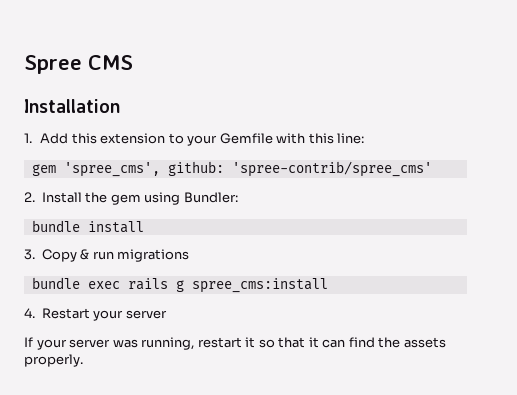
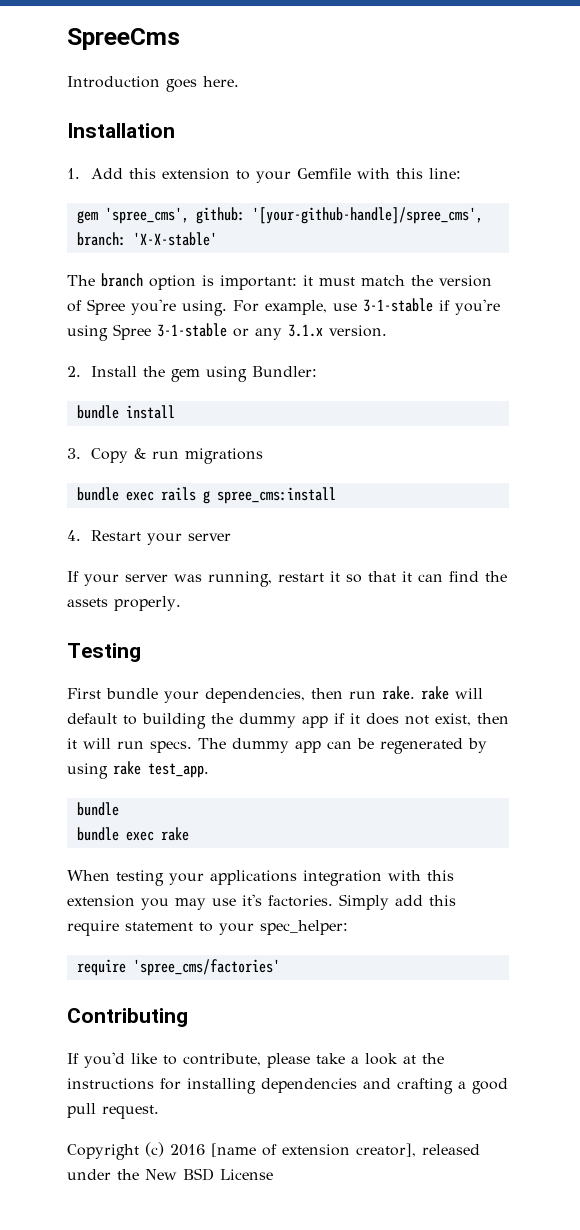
[24,55,133,74] Spree CMS -> [67,28,180,50] [67,76,239,92] SpreeCms // Introduction goes here.
[231,161,432,177] 'spree-contrib/spree_cms' -> [251,207,483,224] [76,232,217,246] [67,273,492,290] [67,298,500,316] [67,323,387,341] '[your-github-handle]/spree_cms', branch: 'X-X-stable' // The branch option is important: it must match the version of Spree you're using. For example, use 3-1-stable if you're using Spree 3-1-stable or any 3.1.x version.
(83, 360) none -> [67,643,141,662] [67,686,483,703] [67,713,509,729] [67,738,487,754] [67,761,209,779] [76,802,119,816] [76,827,189,841] [67,870,454,886] [67,894,456,910] [67,920,348,936] [76,959,280,976] [67,1008,188,1027] [67,1052,444,1068] [67,1078,508,1094] [67,1103,159,1119] [67,1142,480,1160] [67,1168,273,1181] // Testing // First bundle your dependencies, then run rake. rake will default to building the dummy app if it does not exist, then it will run specs. The dummy app can be regenerated by using rake test_app. // bundle // bundle exec rake // When testing your applications integration with this extension you may use it's factories. Simply add this require statement to your spec_helper: // require 'spree_cms/factories' // Contributing // If you'd like to contribute, please take a look at the instructions for installing dependencies and crafting a good pull request. // Copyright (c) 2016 [name of extension creator], released under the New BSD License

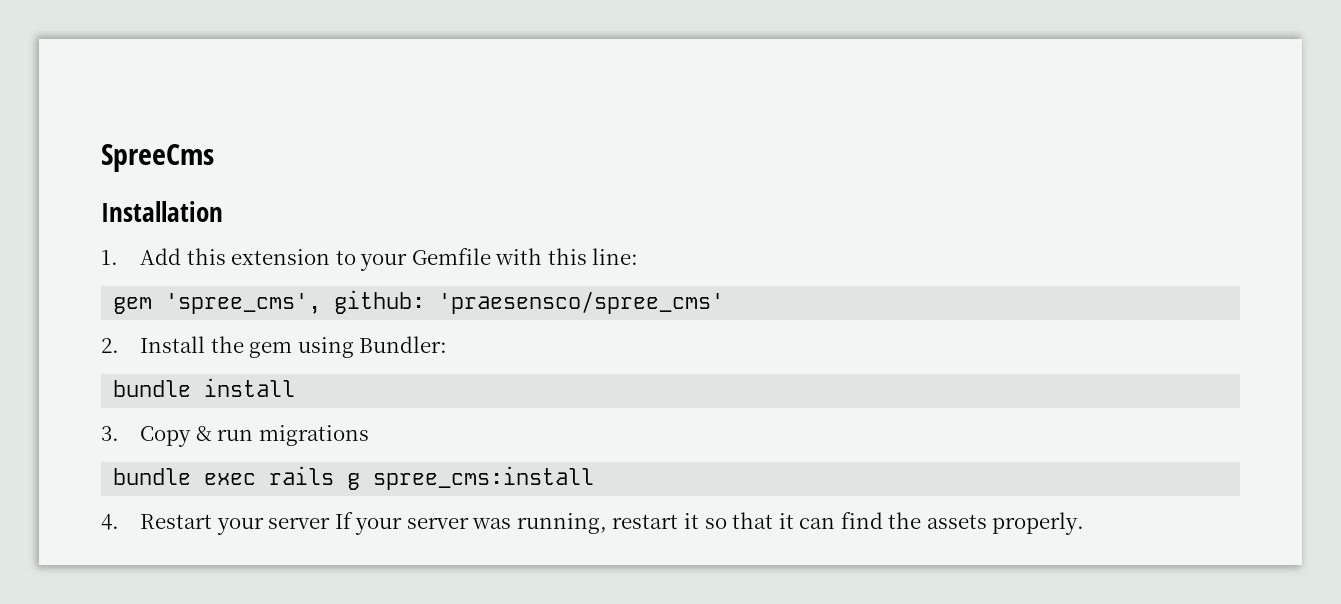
[67,76,239,92] // Introduction goes here. -> (214, 158) none
[251,207,483,224] [76,232,217,246] [67,273,492,290] [67,298,500,316] [67,323,387,341] '[your-github-handle]/spree_cms', branch: 'X-X-stable' // The branch option is important: it must match the version of Spree you're using. For example, use 3-1-stable if you're using Spree 3-1-stable or any 3.1.x version. -> [438,291,725,314] 'praesensco/spree_cms'
(232, 537) // -> (331, 523) none
[67,643,141,662] [67,686,483,703] [67,713,509,729] [67,738,487,754] [67,761,209,779] [76,802,119,816] [76,827,189,841] [67,870,454,886] [67,894,456,910] [67,920,348,936] [76,959,280,976] [67,1008,188,1027] [67,1052,444,1068] [67,1078,508,1094] [67,1103,159,1119] [67,1142,480,1160] [67,1168,273,1181] // Testing // First bundle your dependencies, then run rake. rake will default to building the dummy app if it does not exist, then it will run specs. The dummy app can be regenerated by using rake test_app. // bundle // bundle exec rake // When testing your applications integration with this extension you may use it's factories. Simply add this require statement to your spec_helper: // require 'spree_cms/factories' // Contributing // If you'd like to contribute, please take a look at the instructions for installing dependencies and crafting a good pull request. // Copyright (c) 2016 [name of extension creator], released under the New BSD License -> (1085, 523) none

